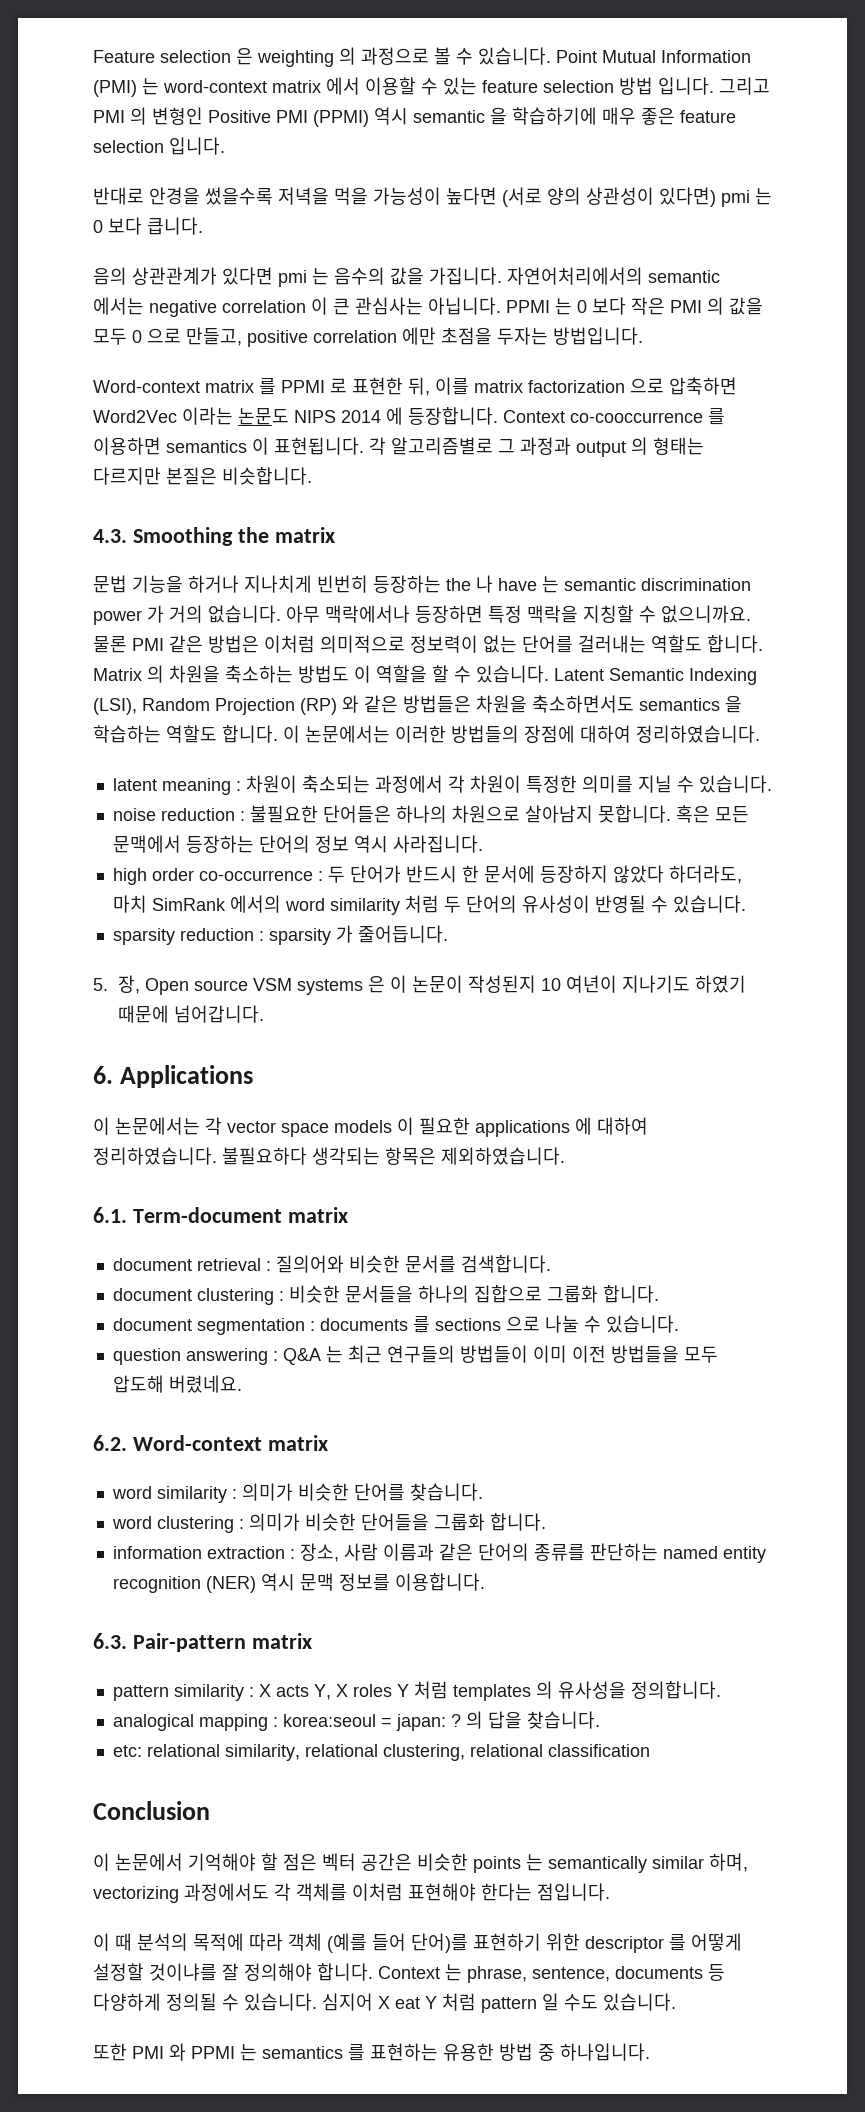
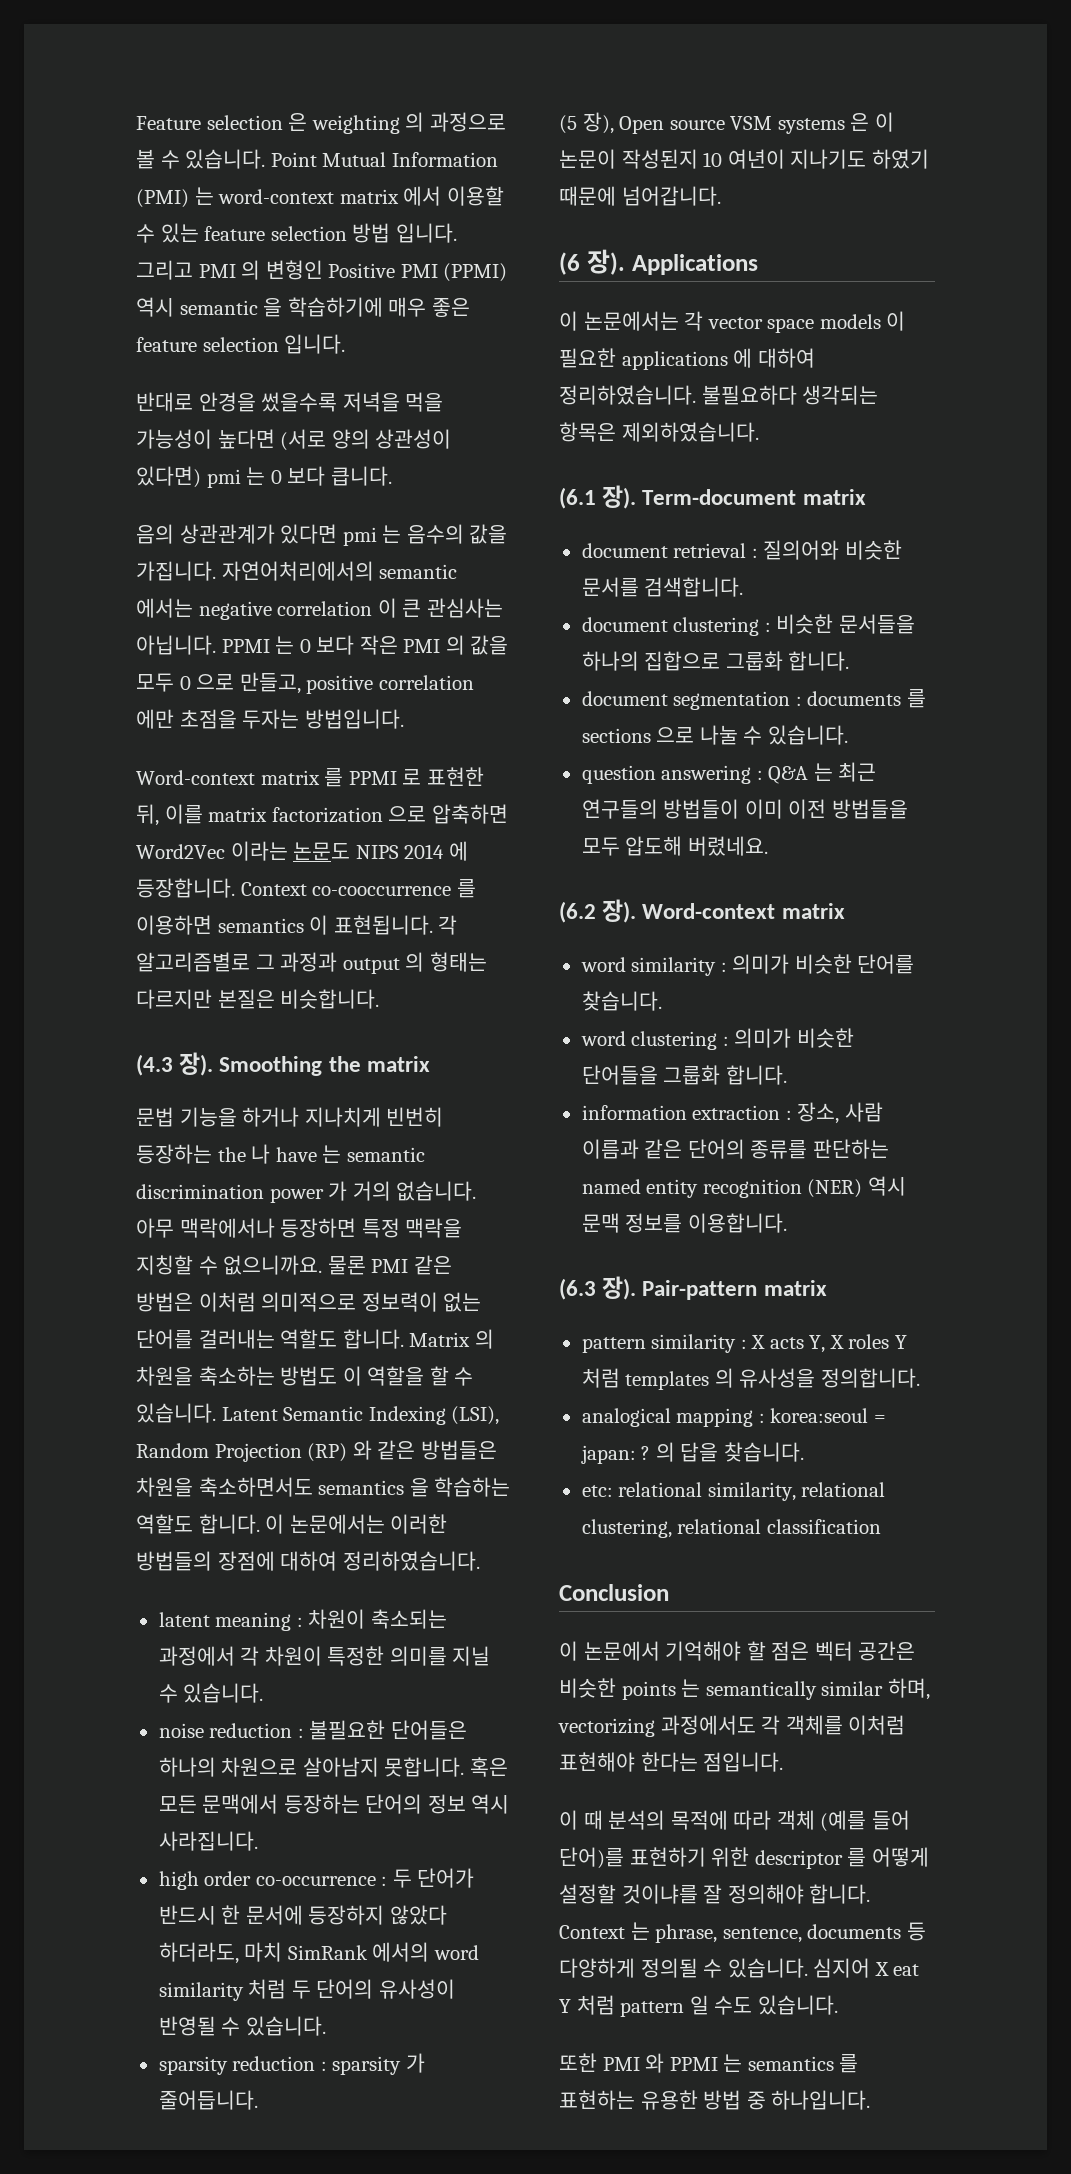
[93,529,127,543] 4.3. -> [136,1052,214,1076] (4.3 장).
[93,975,141,994] 5. 장, -> [559,112,614,134] (5 장),
[93,1066,113,1084] 6. -> [559,249,625,275] (6 장).
[93,1207,127,1223] 6.1. -> [559,485,637,509] (6.1 장).
[93,1435,127,1451] 6.2. -> [559,899,637,923] (6.2 장).
[93,1633,127,1649] 6.3. -> [559,1276,637,1300] (6.3 장).

